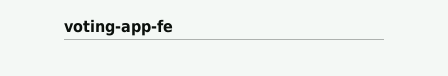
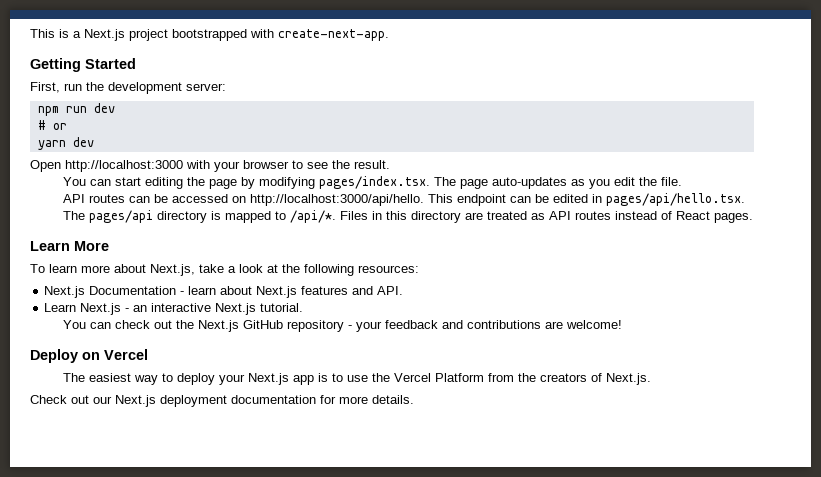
[64,19,173,36] voting-app-fe -> [30,29,389,41] [30,58,136,72] [30,82,226,94] [37,103,115,116] [37,120,67,130] [37,137,94,150] [30,160,390,172] [62,176,682,189] [62,193,745,206] [62,210,753,223] [30,241,109,251] [30,264,419,276] [44,286,404,298] [44,303,304,315] [62,320,622,332] [30,349,148,363] [62,373,651,385] [30,395,414,407] This is a Next.js project bootstrapped with create-next-app. // Getting Started // First, run the development server: // npm run dev // # or // yarn dev // Open http://localhost:3000 with your browser to see the result. // You can start editing the page by modifying pages/index.tsx. The page auto-updates as you edit the file. // API routes can be accessed on http://localhost:3000/api/hello. This endpoint can be edited in pages/api/hello.tsx. // The pages/api directory is mapped to /api/*. Files in this directory are treated as API routes instead of React pages. // Learn More // To learn more about Next.js, take a look at the following resources: // Next.js Documentation - learn about Next.js features and API. // Learn Next.js - an interactive Next.js tutorial. // You can check out the Next.js GitHub repository - your feedback and contributions are welcome! // Deploy on Vercel // The easiest way to deploy your Next.js app is to use the Vercel Platform from the creators of Next.js. // Check out our Next.js deployment documentation for more details.

